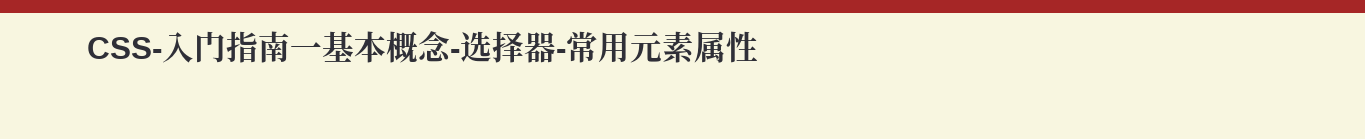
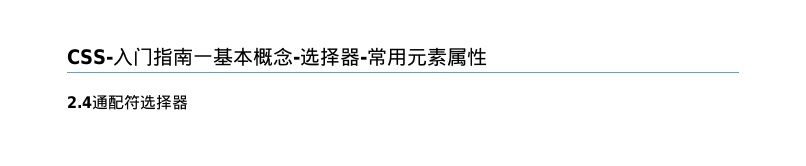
(758, 47) none -> [67,94,188,110] // 2.4通配符选择器

